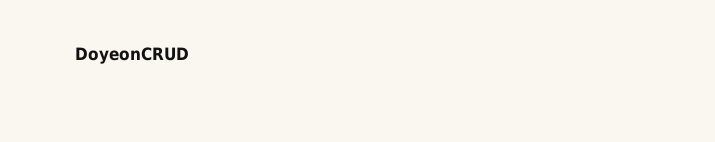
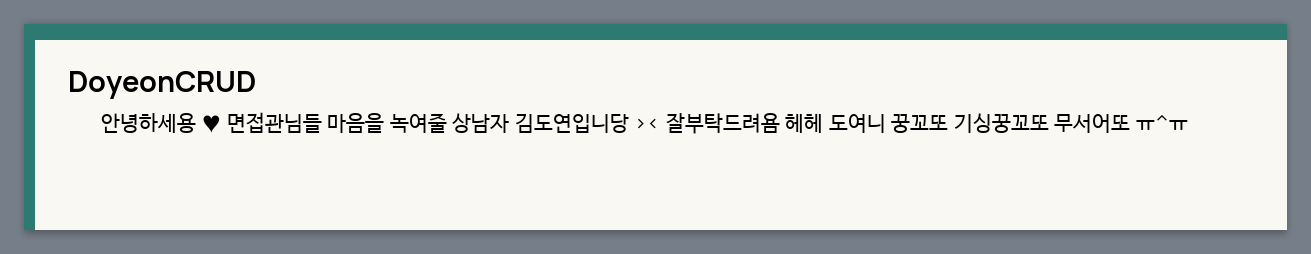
(189, 55) none -> [101,112,1188,134] // 안녕하세용 ♥ 면접관님들 마음을 녹여줄 상남자 김도연입니당 >< 잘부탁드려욤 헤헤 도여니 꿍꼬또 기싱꿍꼬또 무서어또 ㅠ^ㅠ

